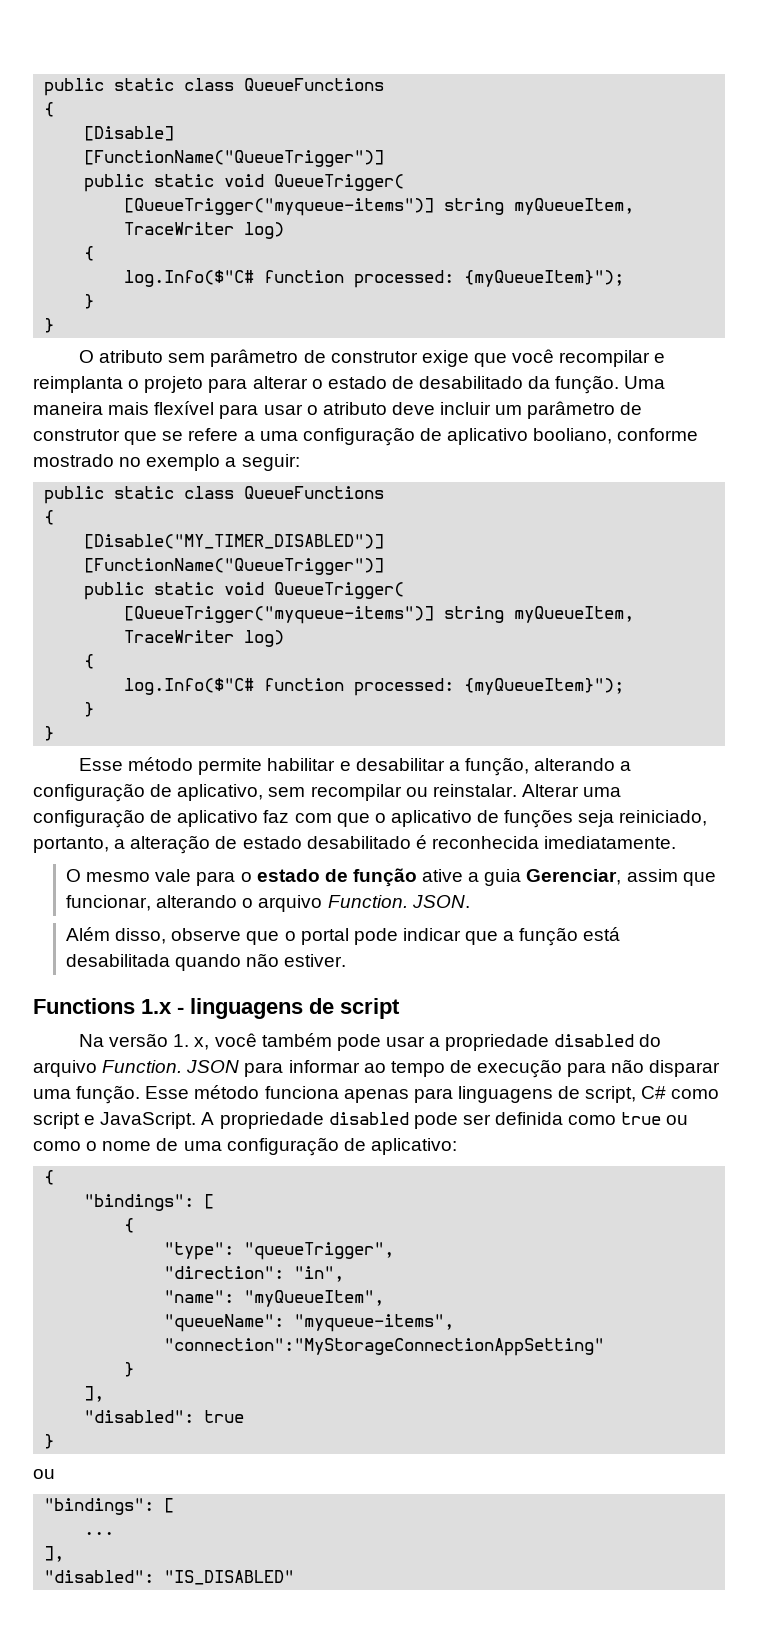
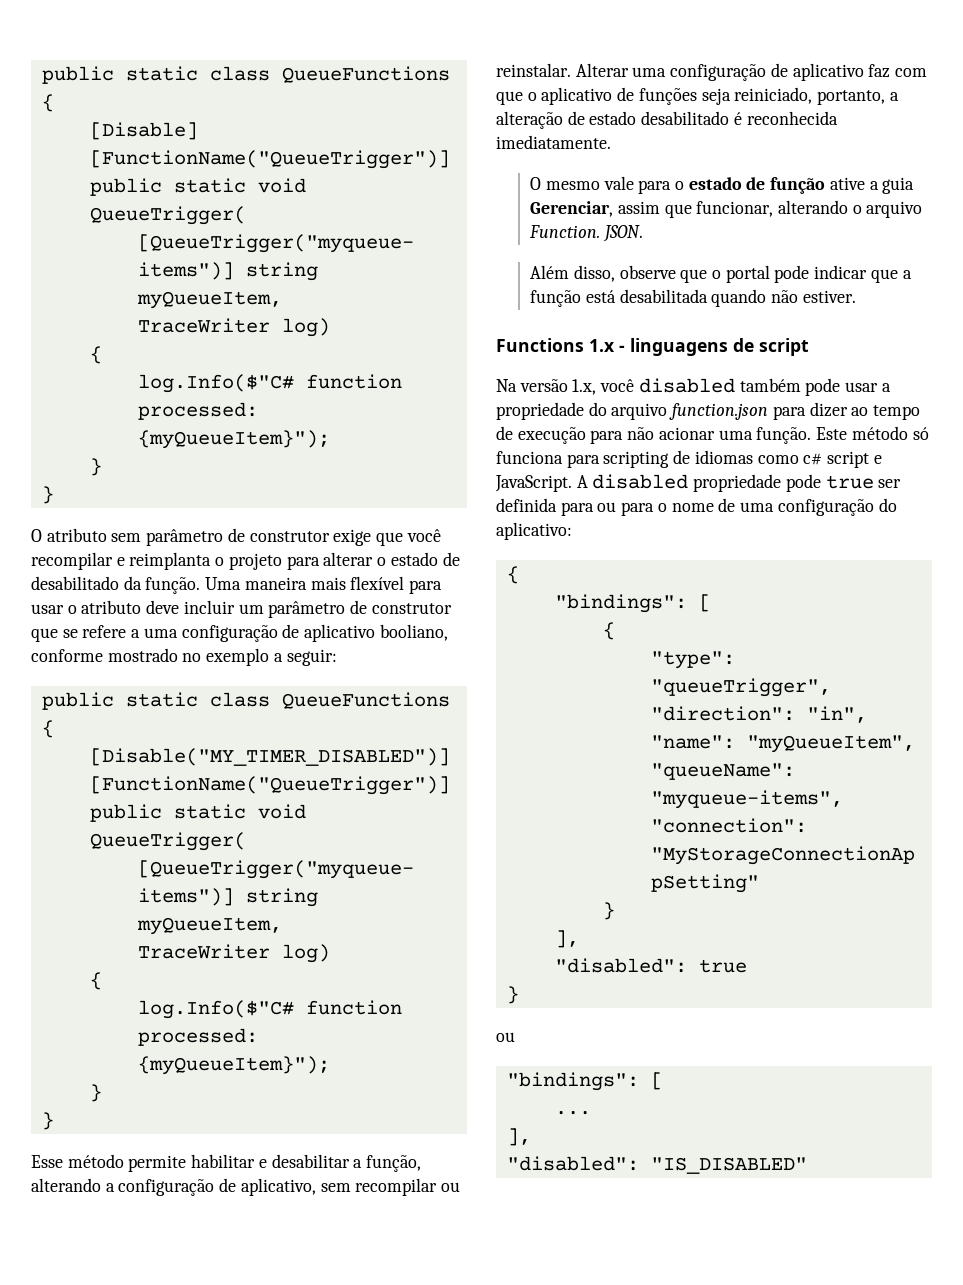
[173,1033,257,1050] 1. x, você -> [572,378,735,395] 1.x, você disabled
[554,1034,635,1047] disabled -> (584, 411) none
[102,1060,360,1077] Function. JSON para informar -> [669,402,848,420] function.json para dizer
[649,1060,721,1077] disparar -> [658,427,715,440] acionar
[145,1085,720,1103] [33,1112,689,1129] [33,1141,81,1151] Esse método funciona apenas para linguagens de script, C# como script e JavaScript. A propriedade disabled pode ser definida como true ou como -> [816,426,929,440] [496,450,882,468] [495,474,902,492] [496,498,655,516] Este método só funciona para scripting de idiomas como c# script e JavaScript. A disabled propriedade pode true ser definida para ou para
[343,1138,366,1151] de -> [878,498,897,512] do

